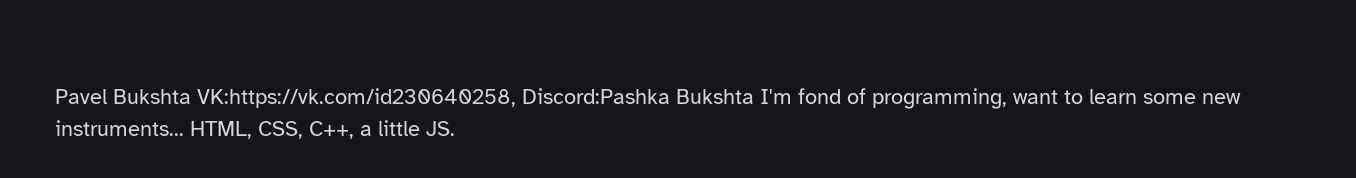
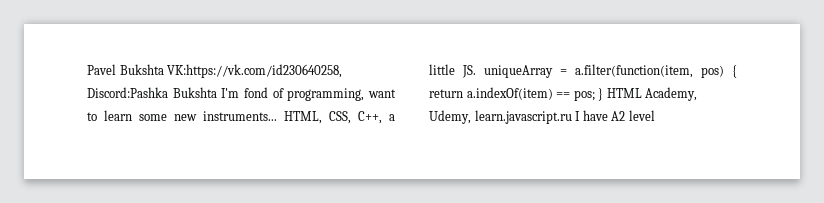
(455, 128) none -> [484,64,737,78] [429,87,698,101] [429,110,655,124] uniqueArray = a.filter(function(item, pos) { return a.indexOf(item) == pos; } HTML Academy, Udemy, learn.javascript.ru I have A2 level

